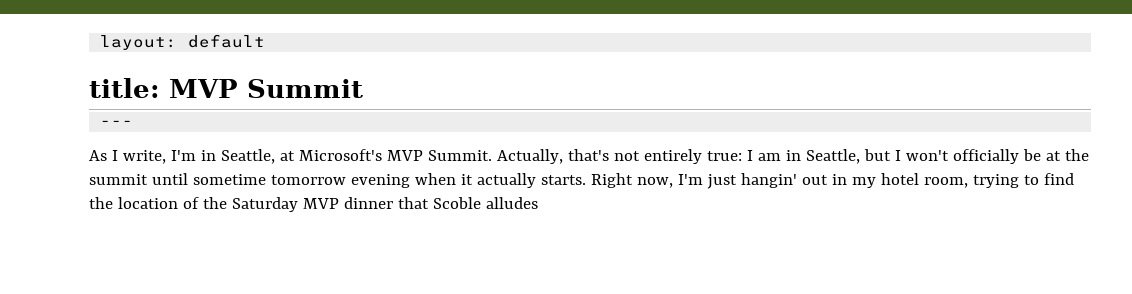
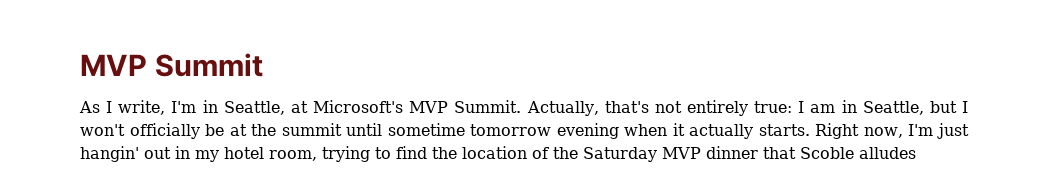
[100,34,266,50] [89,78,160,98] layout: default // title: -> (80, 65) none
[100,120,134,126] // --- -> (264, 65) none

